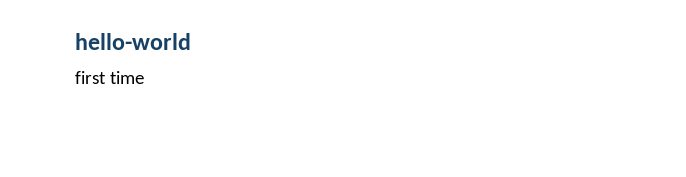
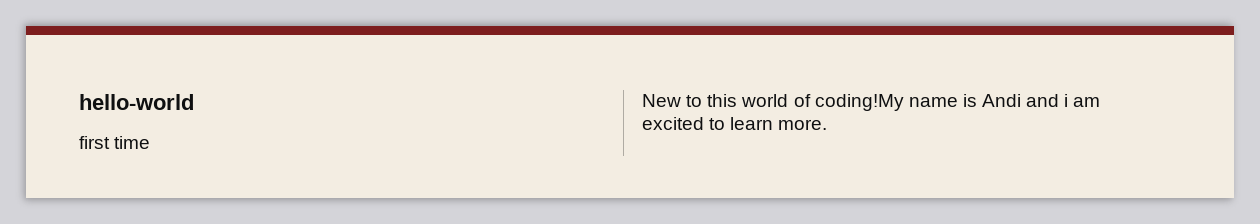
(144, 77) none -> [642,94,1101,111] [642,117,828,130] // New to this world of coding!My name is Andi and i am excited to learn more.

